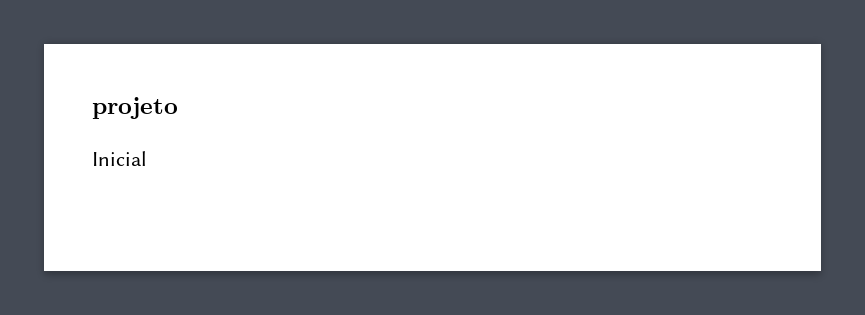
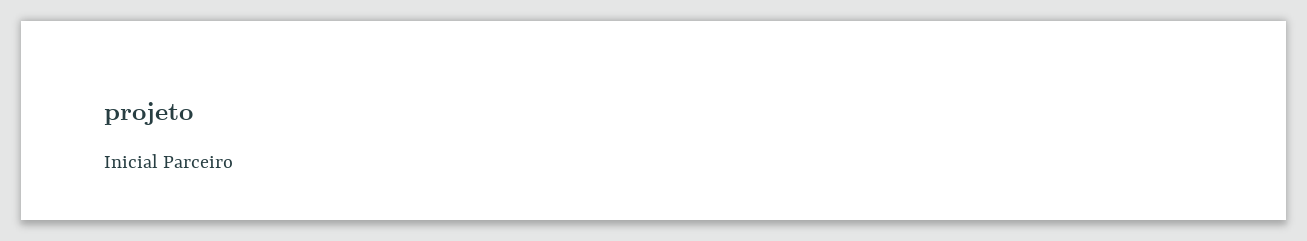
(146, 158) none -> [162,156,233,168] Parceiro

